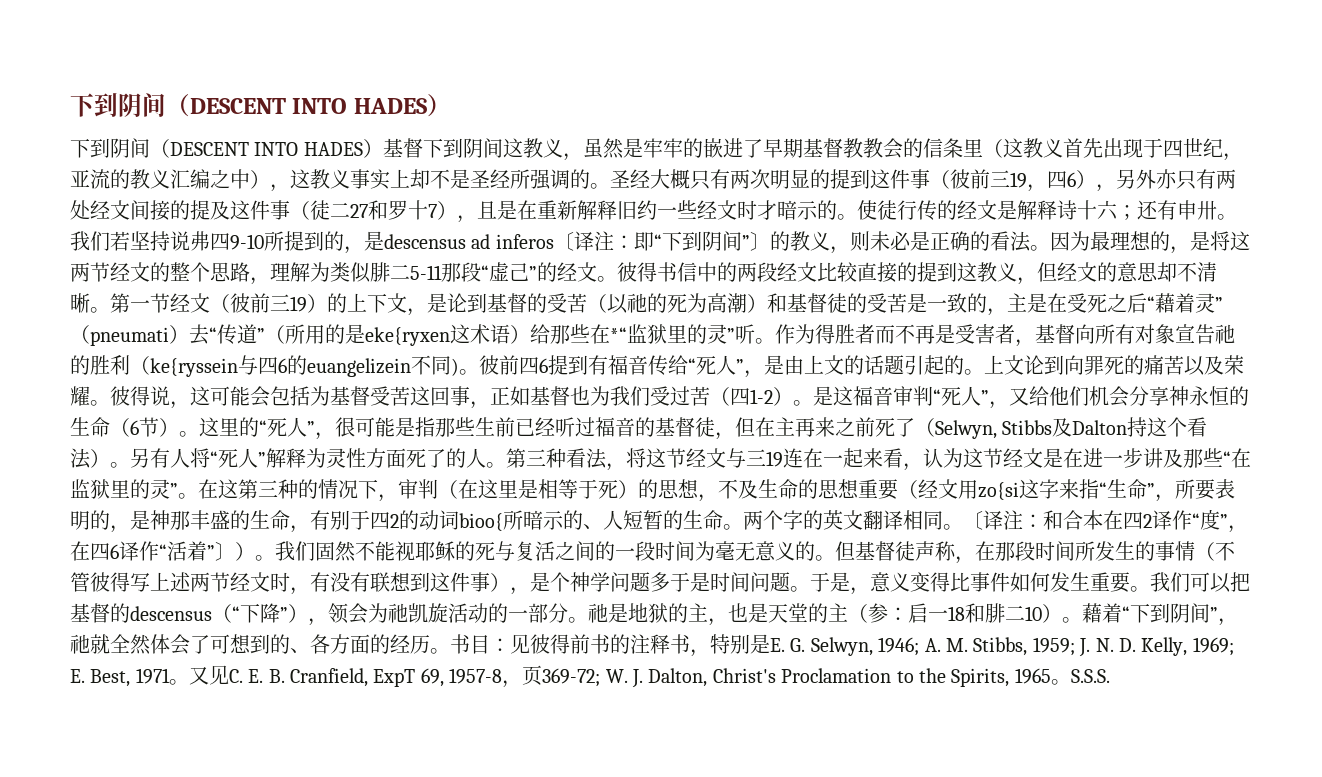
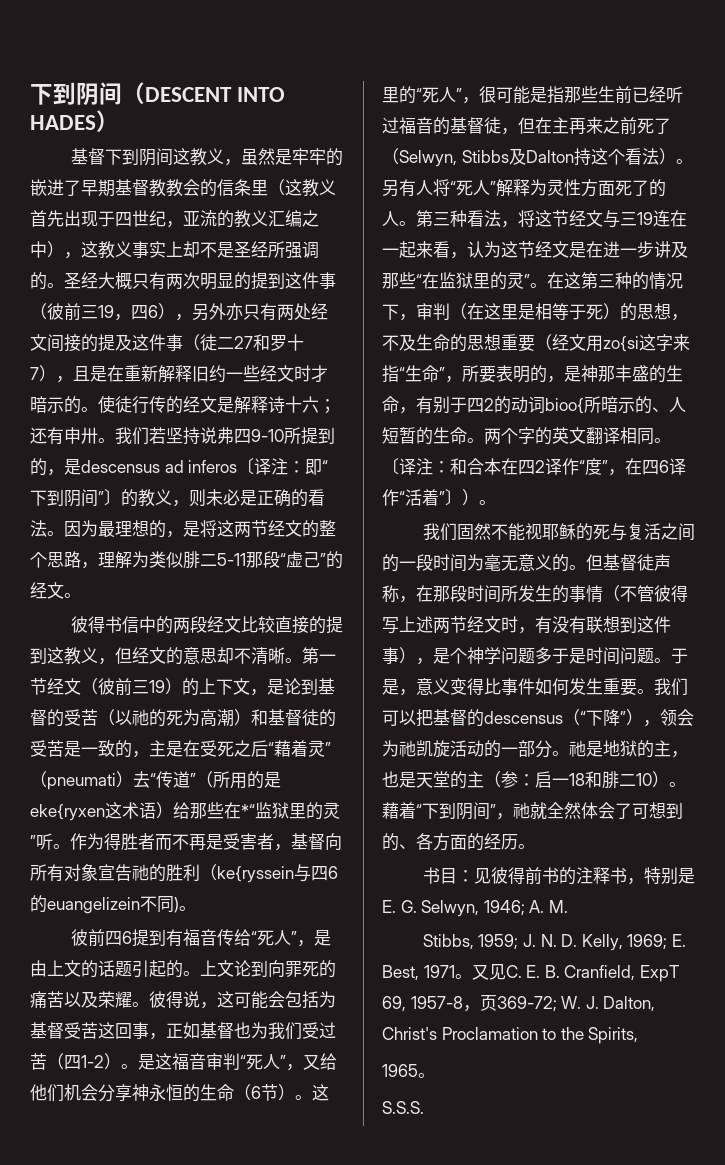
[70,138,383,158] 下到阴间（DESCENT INTO HADES） -> (119, 121) none
(617, 279) none -> (81, 595) //
(479, 372) none -> (196, 908) //
(275, 558) none -> (496, 502) //
(450, 651) none -> (535, 846) //
(968, 645) none -> (568, 906) //
(1010, 677) none -> (639, 1035) //
(1071, 682) none -> (435, 1075) //

